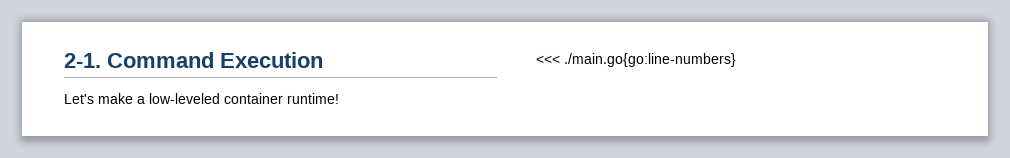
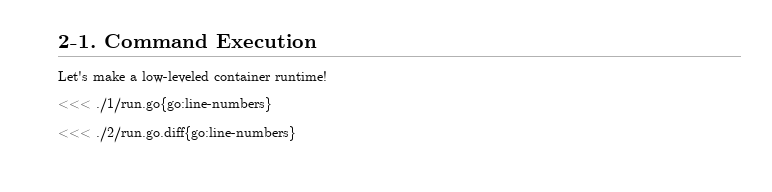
[564,53,736,67] ./main.go{go:line-numbers} -> [96,97,272,114] [58,126,296,143] ./1/run.go{go:line-numbers} // <<< ./2/run.go.diff{go:line-numbers}

